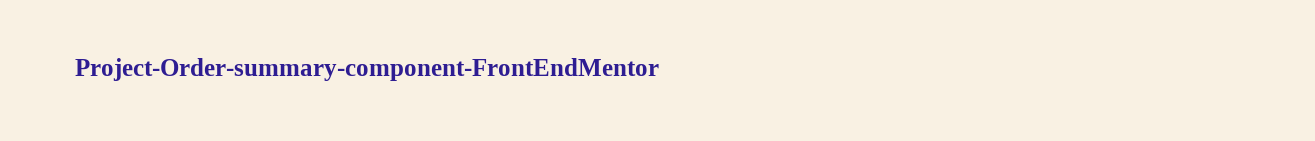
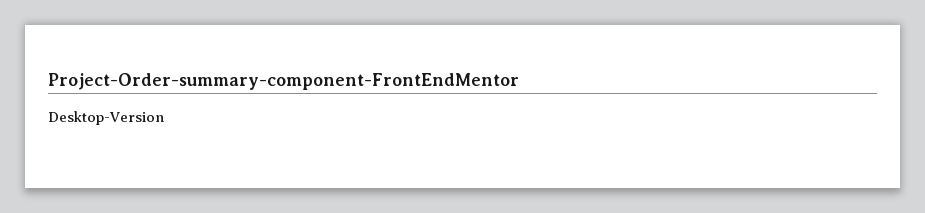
(659, 69) none -> [48,111,164,125] // Desktop-Version

